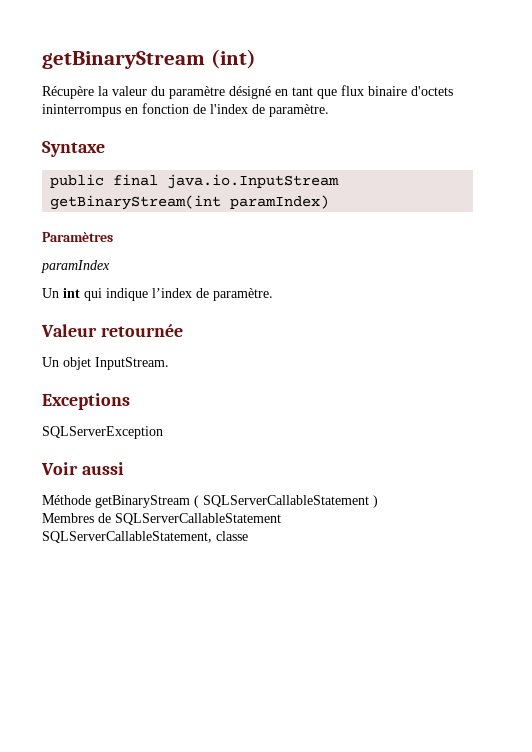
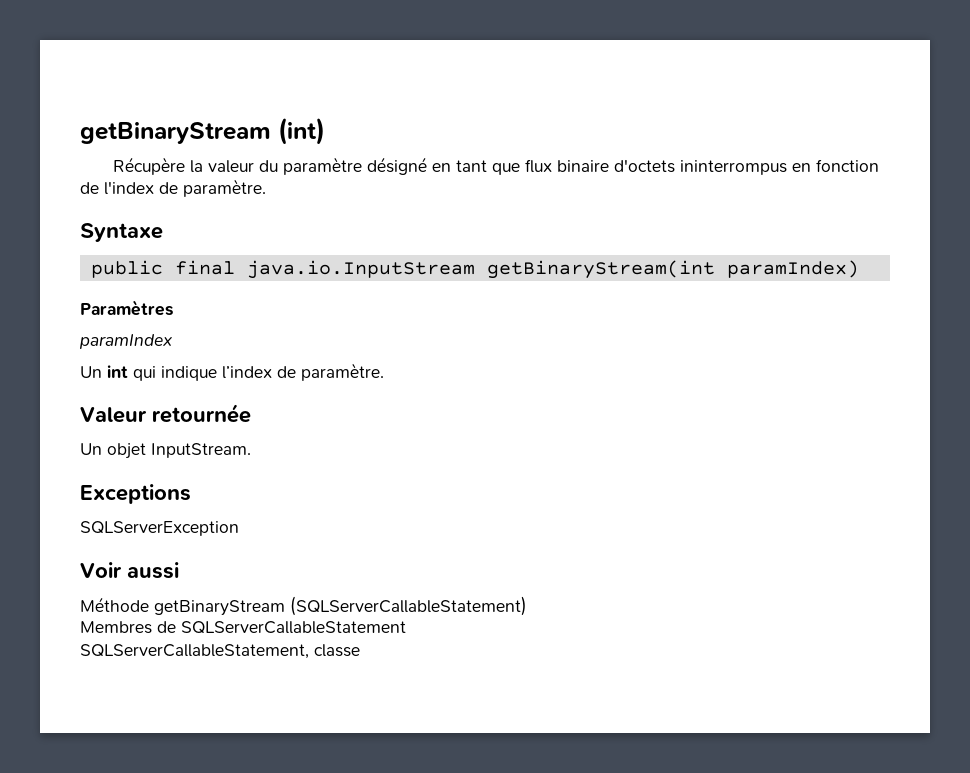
[194,495,378,508] ( SQLServerCallableStatement ) -> [290,596,527,616] (SQLServerCallableStatement)

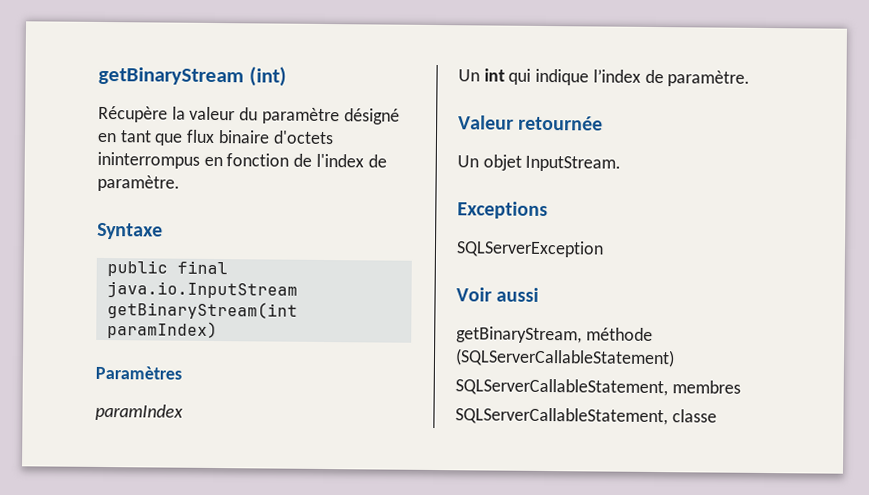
[80,597,285,616] Méthode getBinaryStream -> [456,326,653,344] getBinaryStream, méthode
[80,621,406,634] Membres de SQLServerCallableStatement -> [455,378,741,397] SQLServerCallableStatement, membres

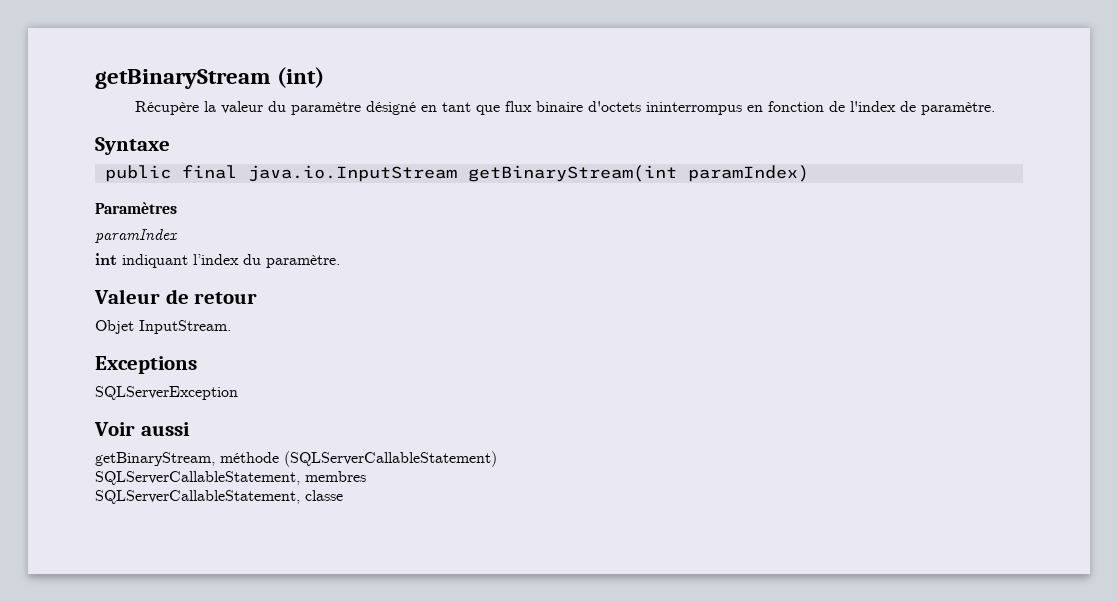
[458,68,664,86] Un int qui indique l’index de -> [95,253,261,268] int indiquant l’index du
[518,115,604,131] [457,154,522,171] retournée // Un objet -> [165,289,258,304] [95,320,134,334] de retour // Objet

